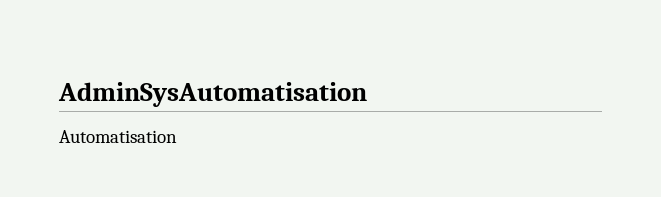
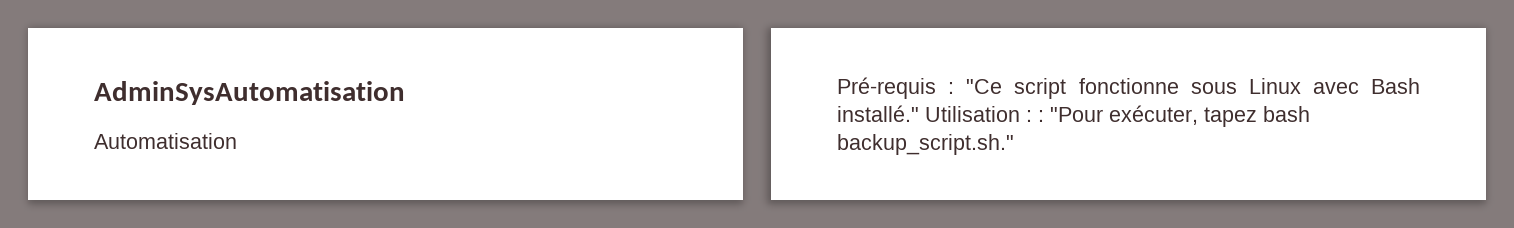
(177, 136) none -> [837,77,1420,99] [837,105,1310,127] [837,134,1014,155] // Pré-requis : "Ce script fonctionne sous Linux avec Bash installé." Utilisation : : "Pour exécuter, tapez bash backup_script.sh."

